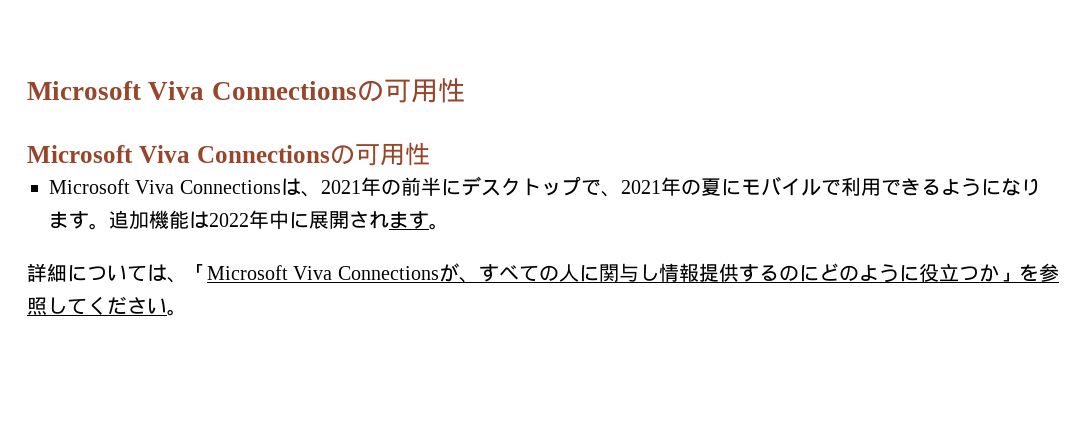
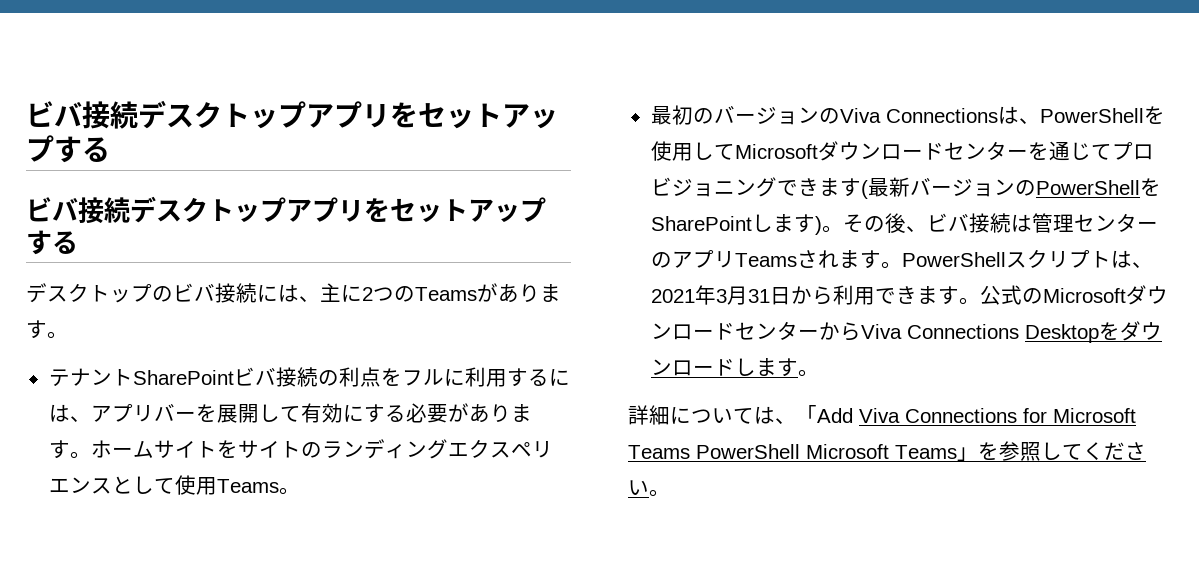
[27,78,465,103] [27,142,430,166] [49,176,1041,197] [49,210,389,230] Microsoft Viva Connectionsの可用性 // Microsoft Viva Connectionsの可用性 // Microsoft Viva Connectionsは、2021年の前半にデスクトップで、2021年の夏にモバイルで利用できるようになります。追加機能は2022年中に展開され -> [26,100,558,129] [26,135,110,163] [26,196,546,224] [26,230,78,255] [26,283,561,303] [26,320,68,339] [48,367,570,387] [48,403,532,423] [48,439,553,459] [48,475,300,495] [650,105,1165,125] [650,141,1154,161] [650,177,1161,199] [650,213,1158,235] [650,249,1153,269] [650,285,1168,305] [650,321,1162,343] [650,358,756,376] ビバ接続デスクトップアプリをセットアップする // ビバ接続デスクトップアプリをセットアップする // デスクトップのビバ接続には、主に2つのTeamsがあります。 // テナントSharePointビバ接続の利点をフルに利用するには、アプリバーを展開して有効にする必要があります。ホームサイトをサイトのランディングエクスペリエンスとして使用Teams。 // 最初のバージョンのViva Connectionsは、PowerShellを使用してMicrosoftダウンロードセンターを通じてプロビジョニングできます(最新バージョンのPowerShellをSharePointします)。その後、ビバ接続は管理センターのアプリTeamsされます。PowerShellスクリプトは、2021年3月31日から利用できます。公式のMicrosoftダウンロードセンターからViva Connections Desktopをダウンロードし
[207,263,999,283] Microsoft Viva Connectionsが、すべての人に関与し情報提供するのにどのように役立つか -> [817,408,1136,423] [628,444,957,459] Add Viva Connections for Microsoft Teams PowerShell Microsoft Teams

